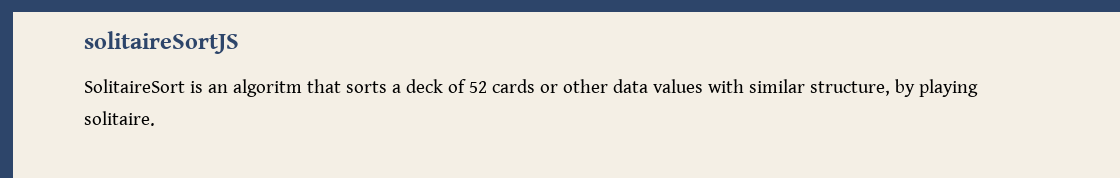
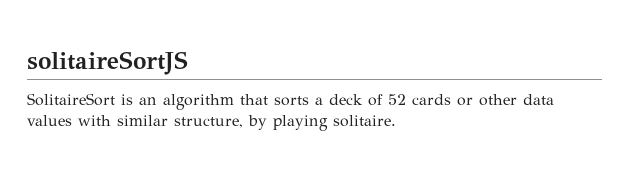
[232,79,302,97] algoritm -> [163,94,234,110] algorithm

